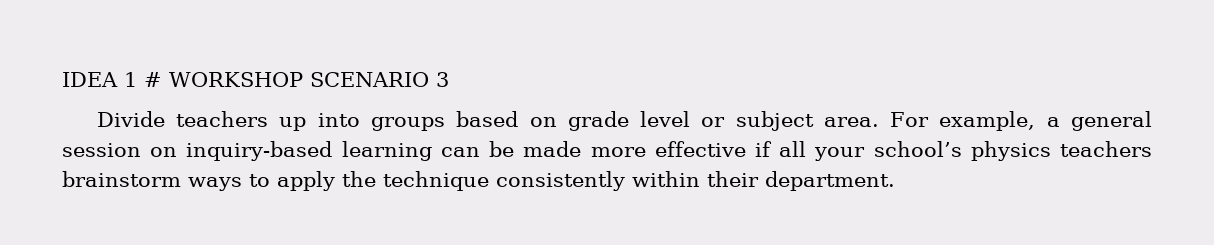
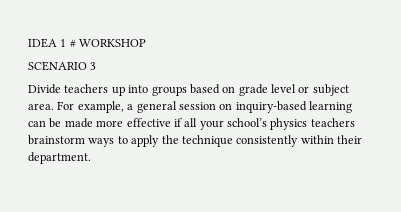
(303, 79) none -> (147, 43) //

